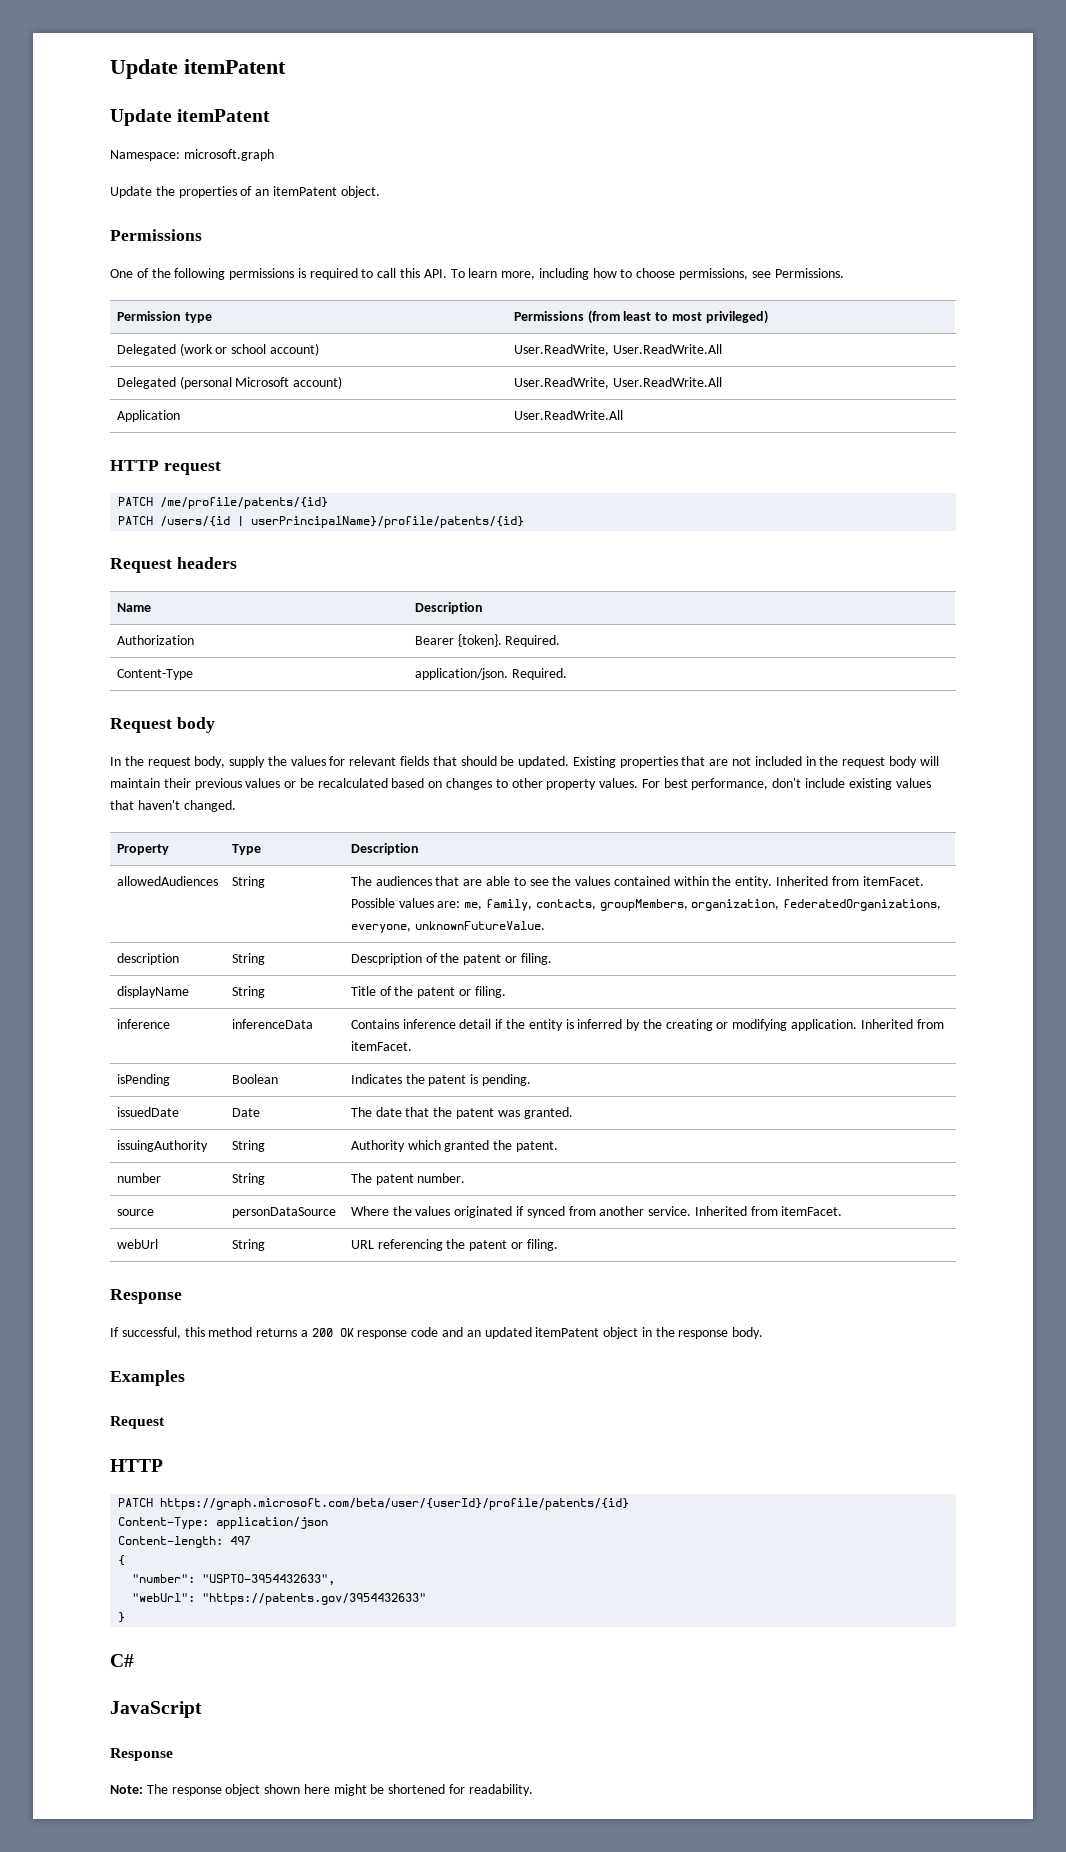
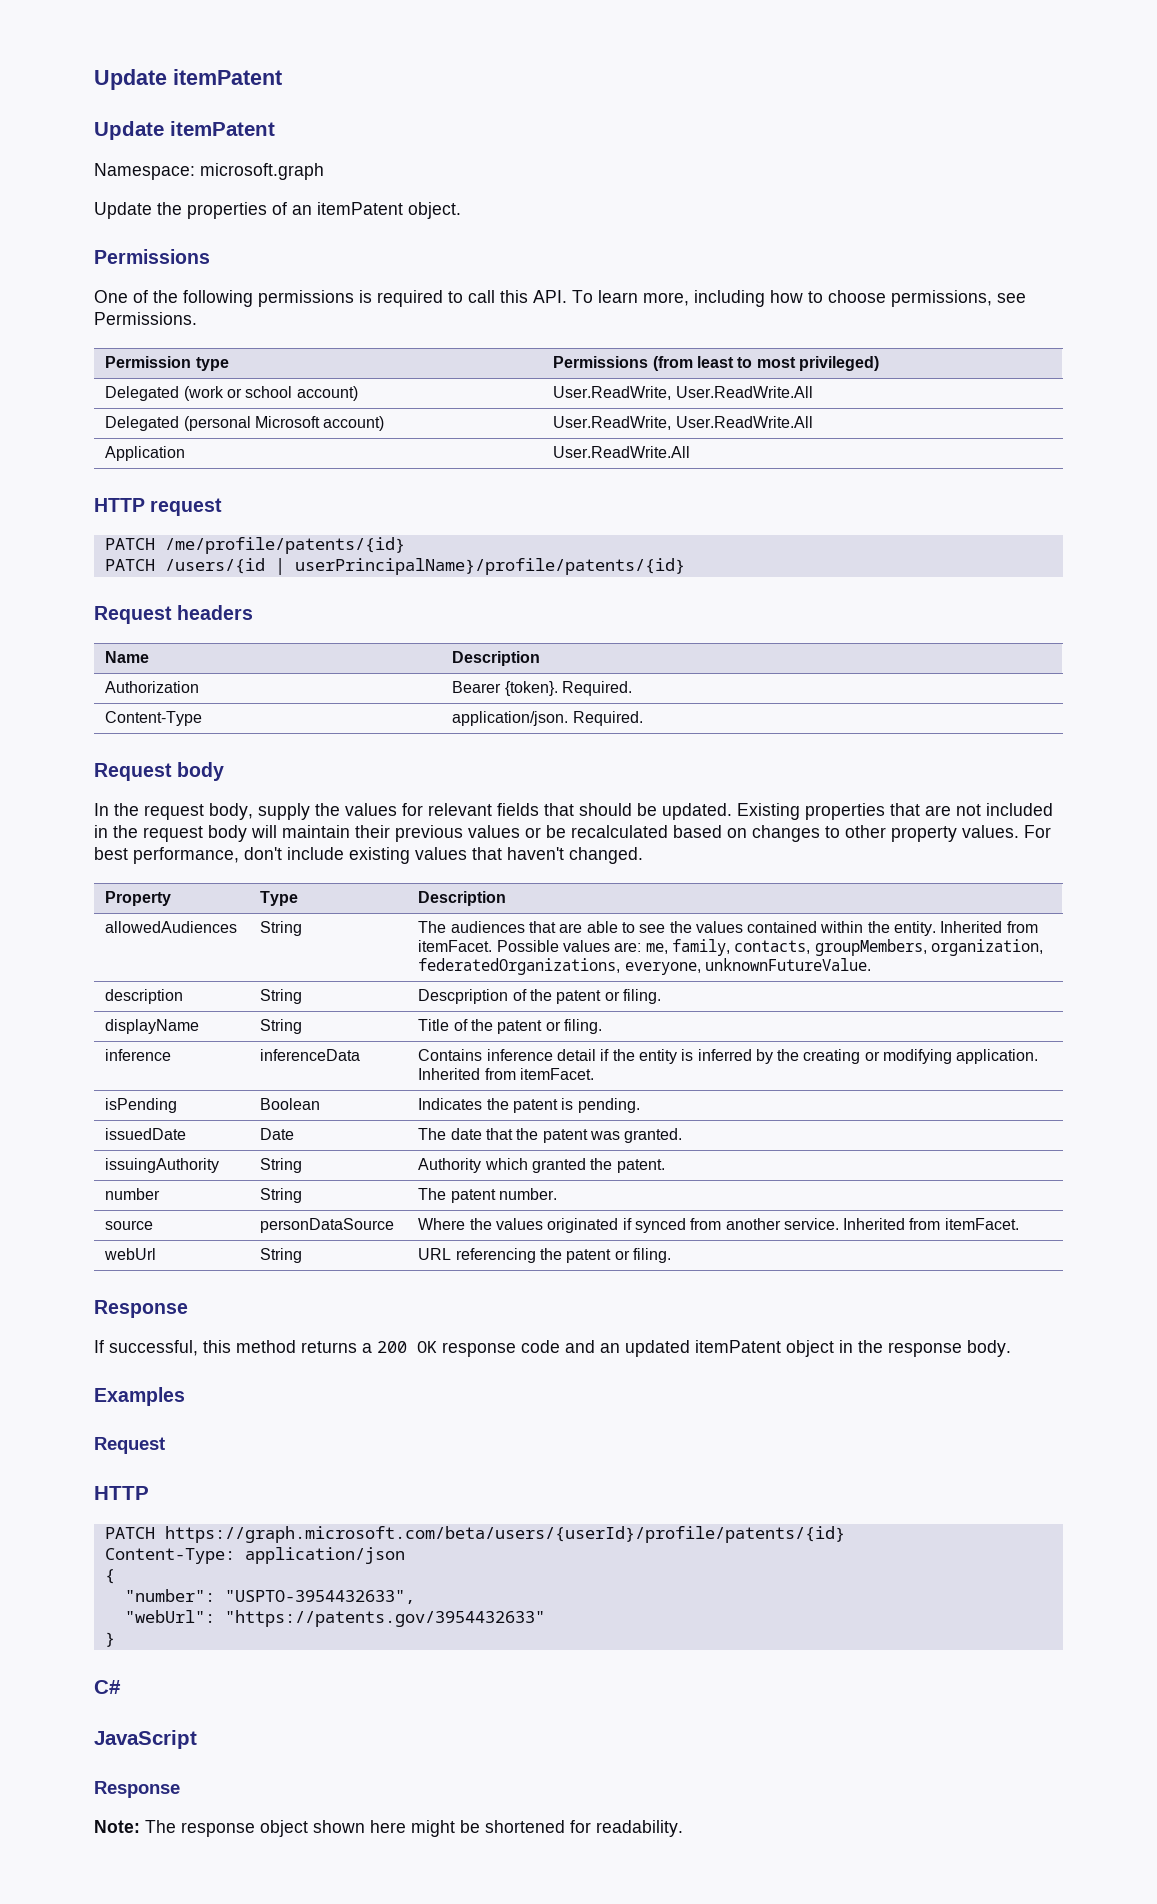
[160,1498,630,1510] https://graph.microsoft.com/beta/user/{userId}/profile/patents/{id} -> [164,1526,845,1543] https://graph.microsoft.com/beta/users/{userId}/profile/patents/{id}
[118,1536,252,1548] // Content-length: 497 -> (405, 1555) none

